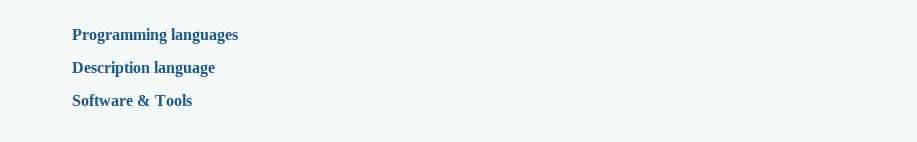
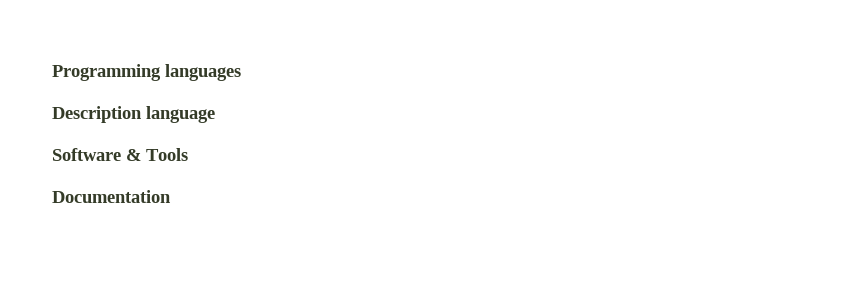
(192, 100) none -> [52,190,171,203] // Documentation

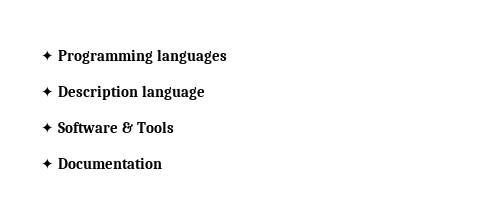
(52, 72) none -> [41,49,54,62] ✦
(241, 72) none -> [41,85,54,98] ✦
(215, 114) none -> [41,121,54,134] ✦
(188, 154) none -> [41,157,54,170] ✦

